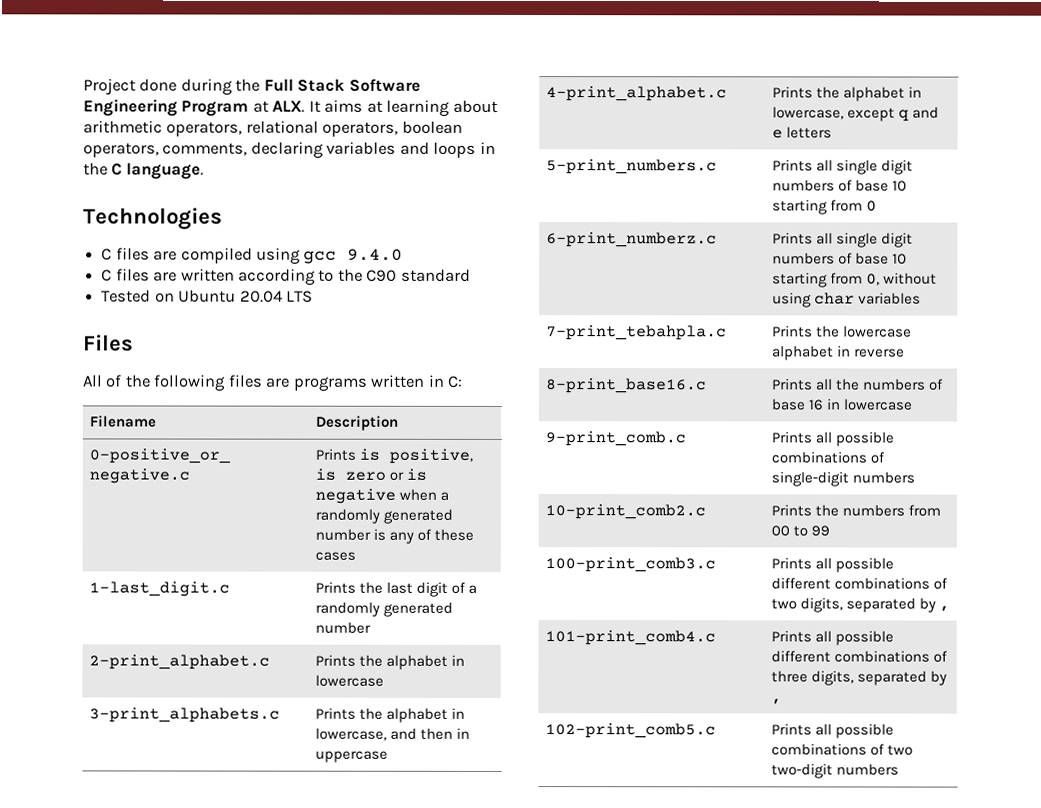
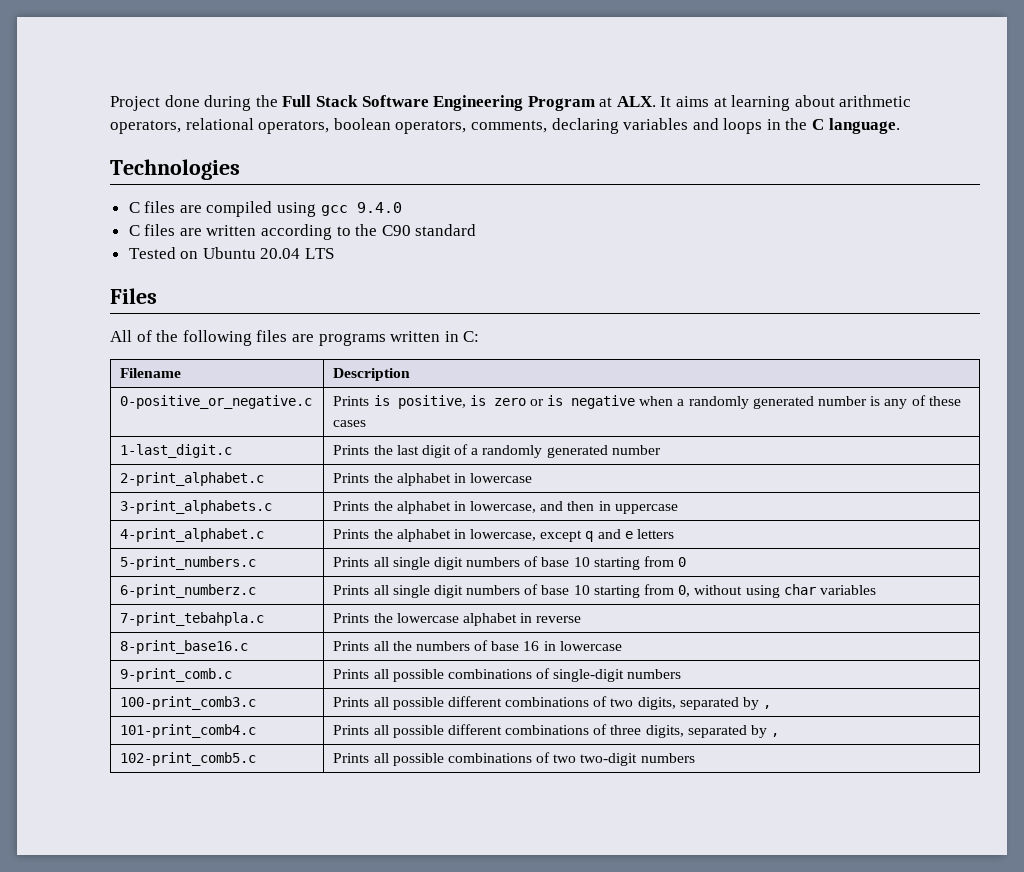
[544,504,706,520] [770,504,941,517] [770,525,830,537] // 10-print_comb2.c | Prints the numbers from 00 to 99 -> (682, 674) none

